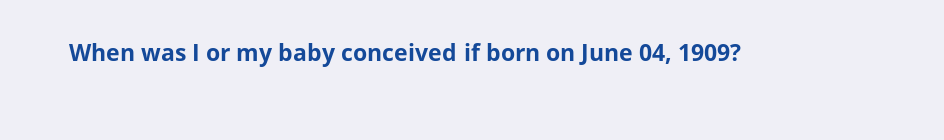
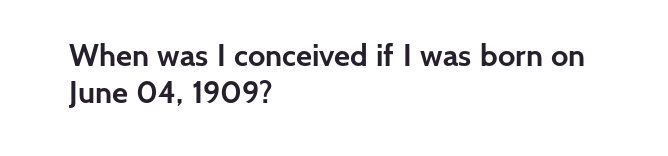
[206,43,481,67] or my baby conceived if -> [234,43,472,66] conceived if I was

